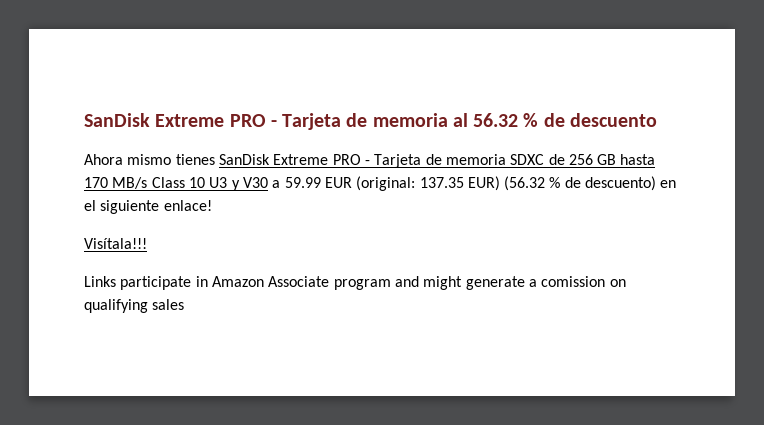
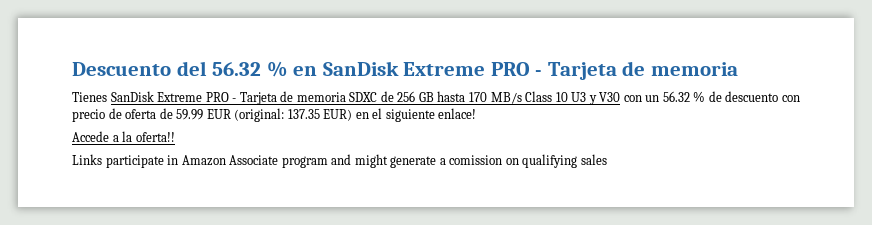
[84,113,657,130] [84,154,215,165] SanDisk Extreme PRO - Tarjeta de memoria al 56.32 % de descuento // Ahora mismo tienes -> [72,61,738,80] [72,92,107,102] Descuento del 56.32 % en SanDisk Extreme PRO - Tarjeta de memoria // Tienes
[272,180,281,188] a -> [623,91,801,102] [72,108,173,122] con un 56.32 % de descuento con precio de oferta de
[504,176,657,191] (56.32 % de descuento) -> (353, 115) none
[84,238,147,249] Visítala!!! -> [72,131,175,142] Accede a la oferta!!

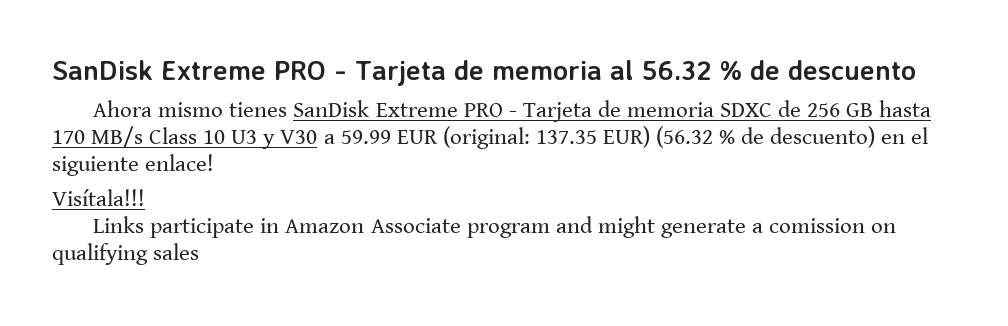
[72,61,738,80] [72,92,107,102] Descuento del 56.32 % en SanDisk Extreme PRO - Tarjeta de memoria // Tienes -> [52,60,916,86] [93,100,288,117] SanDisk Extreme PRO - Tarjeta de memoria al 56.32 % de descuento // Ahora mismo tienes
[623,91,801,102] [72,108,173,122] con un 56.32 % de descuento con precio de oferta de -> [323,134,335,144] a
(353, 115) none -> [655,126,876,148] (56.32 % de descuento)
[72,131,175,142] Accede a la oferta!! -> [52,189,145,206] Visítala!!!

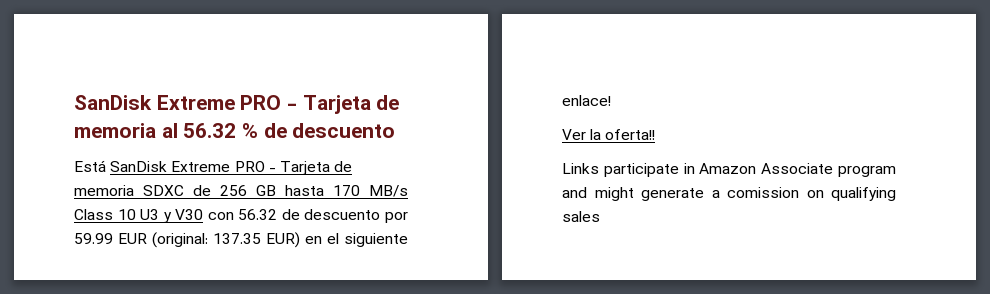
[93,100,288,117] Ahora mismo tienes -> [74,160,106,172] Está
[323,134,335,144] a -> [207,209,408,223] con 56.32 de descuento por
[655,126,876,148] (56.32 % de descuento) -> (300, 240) none
[52,189,145,206] Visítala!!! -> [562,129,656,140] Ver la oferta!!

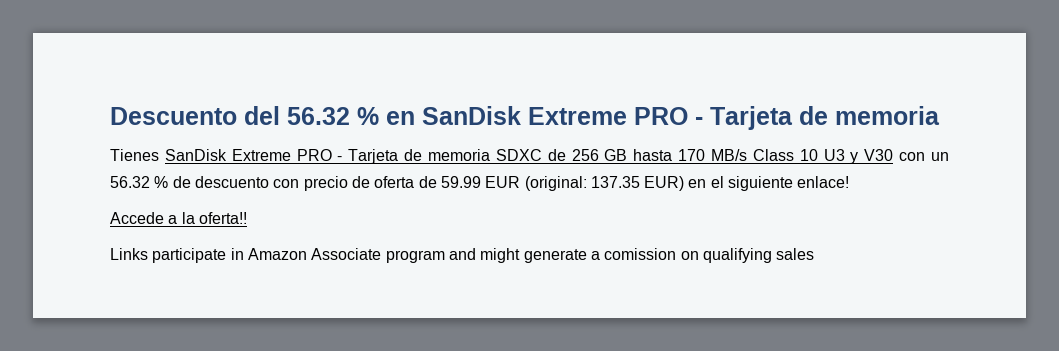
[74,95,400,114] [74,123,396,138] [74,160,106,172] SanDisk Extreme PRO - Tarjeta de memoria al 56.32 % de descuento // Está -> [110,106,940,130] [110,149,159,161] Descuento del 56.32 % en SanDisk Extreme PRO - Tarjeta de memoria // Tienes
[238,209,408,223] 56.32 de descuento por -> [931,152,950,161] [110,176,437,191] un 56.32 % de descuento con precio de oferta de
[562,129,586,140] Ver -> [110,212,178,224] Accede a

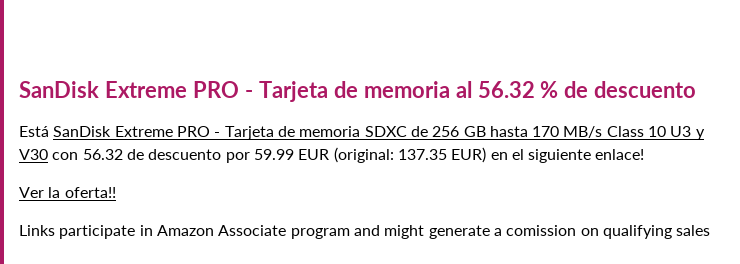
[110,106,940,130] [110,149,159,161] Descuento del 56.32 % en SanDisk Extreme PRO - Tarjeta de memoria // Tienes -> [19,81,697,102] [19,126,49,137] SanDisk Extreme PRO - Tarjeta de memoria al 56.32 % de descuento // Está
[931,152,950,161] [110,176,437,191] un 56.32 % de descuento con precio de oferta de -> [82,149,250,163] 56.32 de descuento por
[110,212,178,224] Accede a -> [19,187,44,198] Ver

